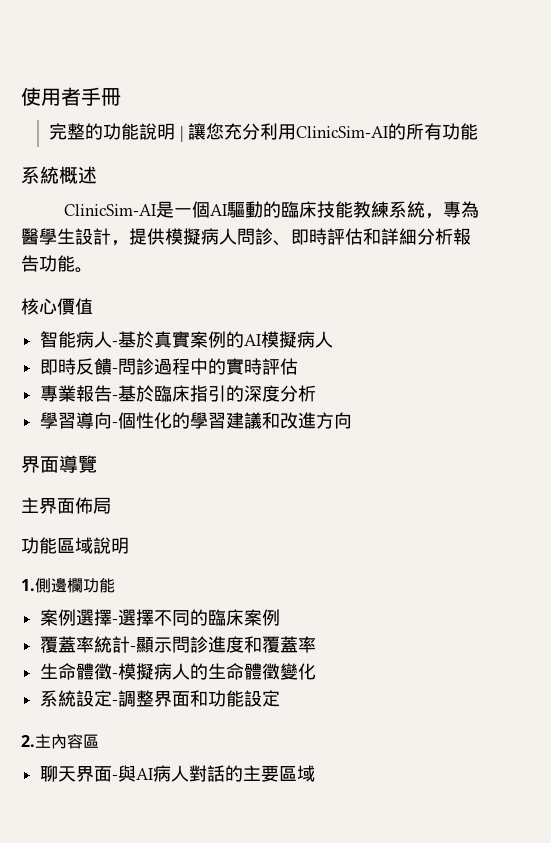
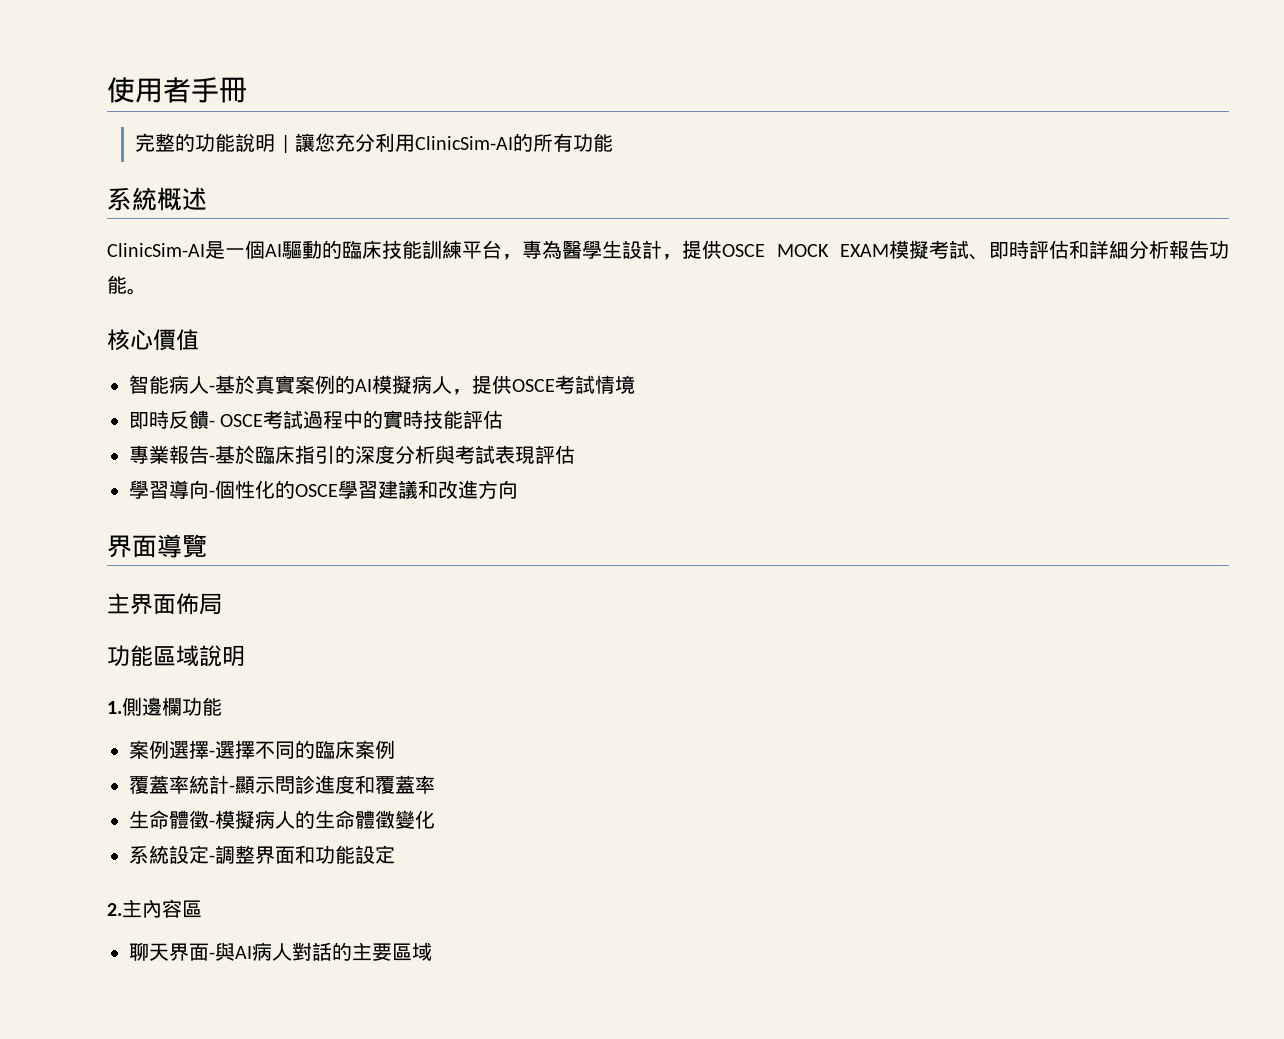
[352,201,425,218] 教練系統 -> [422,240,502,259] 訓練平台
[165,228,273,245] 模擬病人問診 -> [722,240,969,259] OSCE MOCK EXAM模擬考試
(334, 339) none -> [452,375,635,395] ，提供OSCE考試情境
[118,358,155,375] 問診 -> [220,410,304,429] OSCE考試
(263, 366) none -> [423,410,464,429] 技能
(317, 393) none -> [435,445,575,464] 與考試表現評估
(191, 420) none -> [295,484,338,497] OSCE

